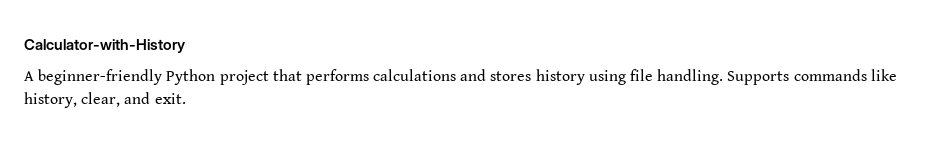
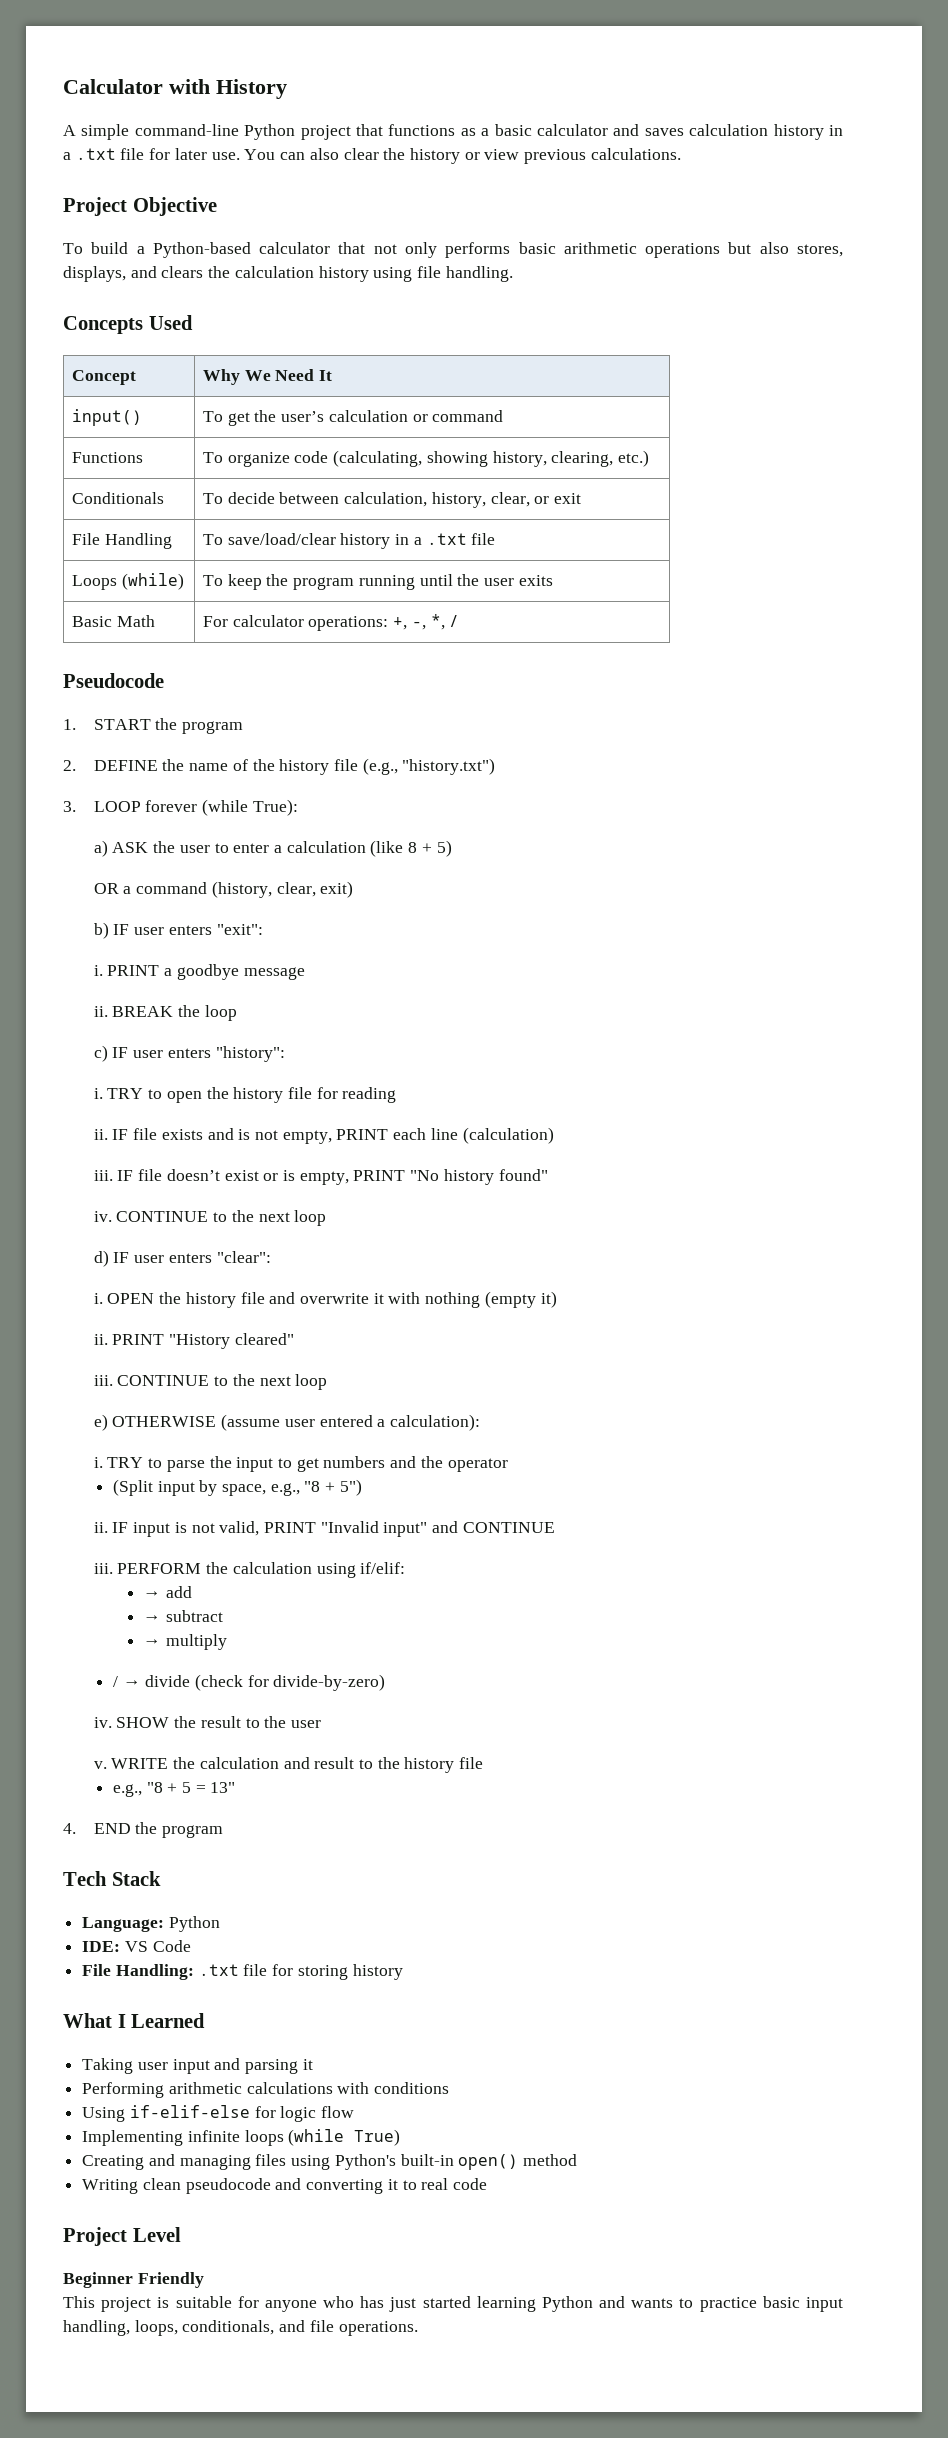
[24,39,185,53] Calculator-with-History -> [63,79,287,99] Calculator with History
[38,69,163,85] beginner-friendly -> [81,124,239,140] simple command-line
[305,69,897,85] [24,92,186,108] performs calculations and stores history using file handling. Supports commands like history, clear, and exit. -> [388,124,843,140] [63,148,681,164] [63,197,217,216] [63,242,844,258] [63,266,513,282] [63,315,193,334] [71,370,136,385] [202,369,333,385] [71,409,142,426] [202,410,504,426] [71,452,143,463] [202,450,649,467] [71,492,164,504] [202,492,581,508] [71,533,172,549] [202,533,496,549] [71,573,184,590] [202,574,553,590] [71,615,155,627] [202,614,460,631] [63,673,164,688] [63,718,244,734] [63,758,496,775] [63,799,298,816] [93,840,452,857] [93,881,354,898] [93,922,263,939] [93,964,305,980] [93,1005,237,1021] [93,1045,285,1062] [93,1087,397,1103] [93,1127,554,1144] [93,1169,548,1185] [93,1210,327,1226] [93,1250,271,1267] [93,1291,557,1308] [93,1333,294,1349] [93,1374,328,1390] [93,1414,480,1431] [93,1456,508,1472] [112,1479,362,1496] [93,1521,555,1537] [93,1562,406,1578] [143,1586,193,1598] [143,1610,224,1622] [143,1634,228,1650] [112,1674,386,1691] [93,1716,321,1728] [93,1757,484,1773] [112,1782,236,1797] [63,1822,224,1838] [63,1871,161,1886] [82,1916,220,1932] [82,1940,191,1952] [82,1964,403,1980] [63,2013,206,2028] [82,2058,313,2074] [82,2082,450,2098] [82,2105,355,2122] [82,2129,401,2146] [82,2154,578,2170] [82,2178,488,2194] [63,2227,181,2246] [63,2272,204,2288] [63,2296,843,2312] [63,2320,418,2336] functions as a basic calculator and saves calculation history in a .txt file for later use. You can also clear the history or view previous calculations. // Project Objective // To build a Python-based calculator that not only performs basic arithmetic operations but also stores, displays, and clears the calculation history using file handling. // Concepts Used // Concept | Why We Need It // input() | To get the user’s calculation or command // Functions | To organize code (calculating, showing history, clearing, etc.) // Conditionals | To decide between calculation, history, clear, or exit // File Handling | To save/load/clear history in a .txt file // Loops (while) | To keep the program running until the user exits // Basic Math | For calculator operations: +, -, *, / // Pseudocode // 1. START the program // 2. DEFINE the name of the history file (e.g., "history.txt") // 3. LOOP forever (while True): // a) ASK the user to enter a calculation (like 8 + 5) // OR a command (history, clear, exit) // b) IF user enters "exit": // i. PRINT a goodbye message // ii. BREAK the loop // c) IF user enters "history": // i. TRY to open the history file for reading // ii. IF file exists and is not empty, PRINT each line (calculation) // iii. IF file doesn’t exist or is empty, PRINT "No history found" // iv. CONTINUE to the next loop // d) IF user enters "clear": // i. OPEN the history file and overwrite it with nothing (empty it) // ii. PRINT "History cleared" // iii. CONTINUE to the next loop // e) OTHERWISE (assume user entered a calculation): // i. TRY to parse the input to get numbers and the operator // (Split input by space, e.g., "8 + 5") // ii. IF input is not valid, PRINT "Invalid input" and CONTINUE // iii. PERFORM the calculation using if/elif: // → add // → subtract // → multiply // / → divide (check for divide-by-zero) // iv. SHOW the result to the user // v. WRITE the calculation and result to the history file // e.g., "8 + 5 = 13" // 4. END the program // Tech Stack // Language: Python // IDE: VS Code // File Handling: .txt file for storing history // What I Learned // Taking user input and parsing it // Performing arithmetic calculations with conditions // Using if-elif-else for logic flow // Implementing infinite loops (while True) // Creating and managing files using Python's built-in open() method // Writing clean pseudocode and converting it to real code // Project Level // Beginner Friendly // This project is suitable for anyone who has just started learning Python and wants to practice basic input handling, loops, conditionals, and file operations.

